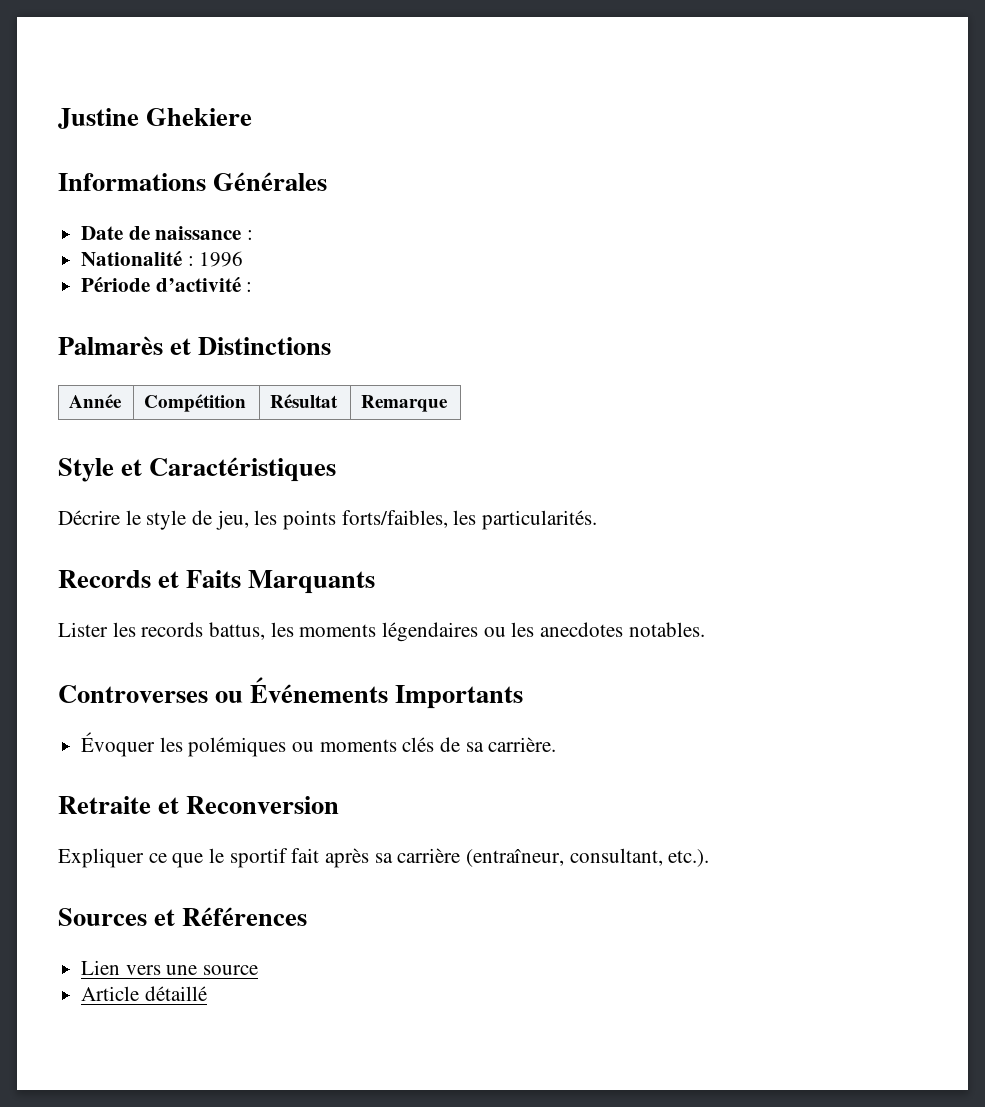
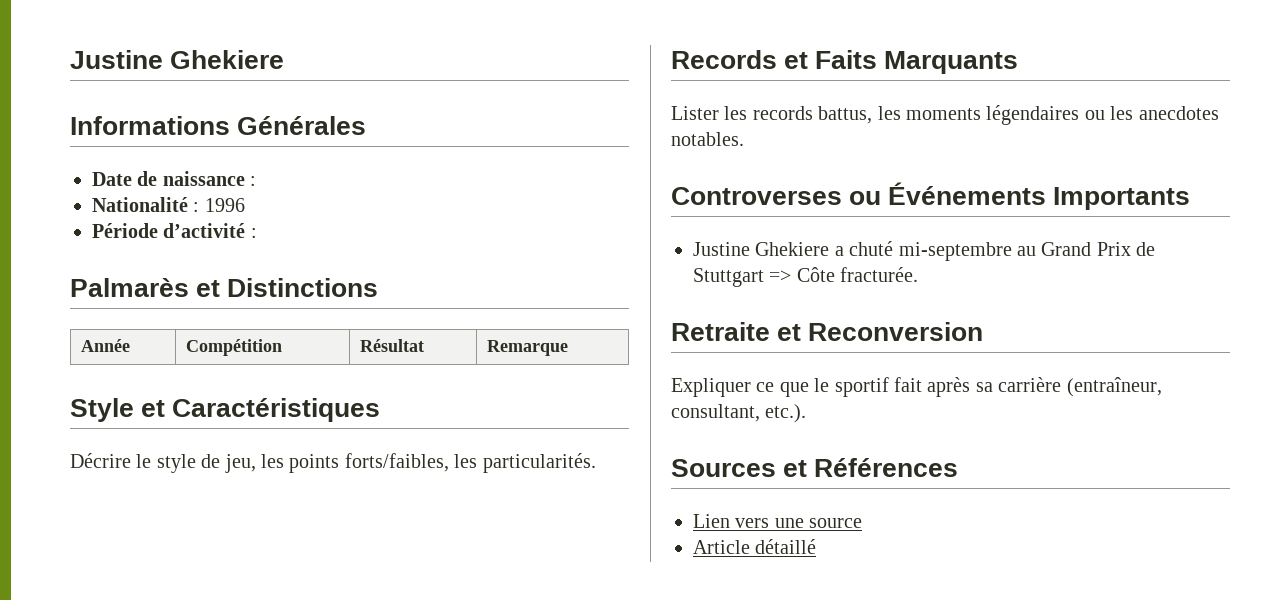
[81,732,557,757] Évoquer les polémiques ou moments clés de sa carrière. -> [693,241,1156,261] [693,267,919,287] Justine Ghekiere a chuté mi-septembre au Grand Prix de Stuttgart => Côte fracturée.

